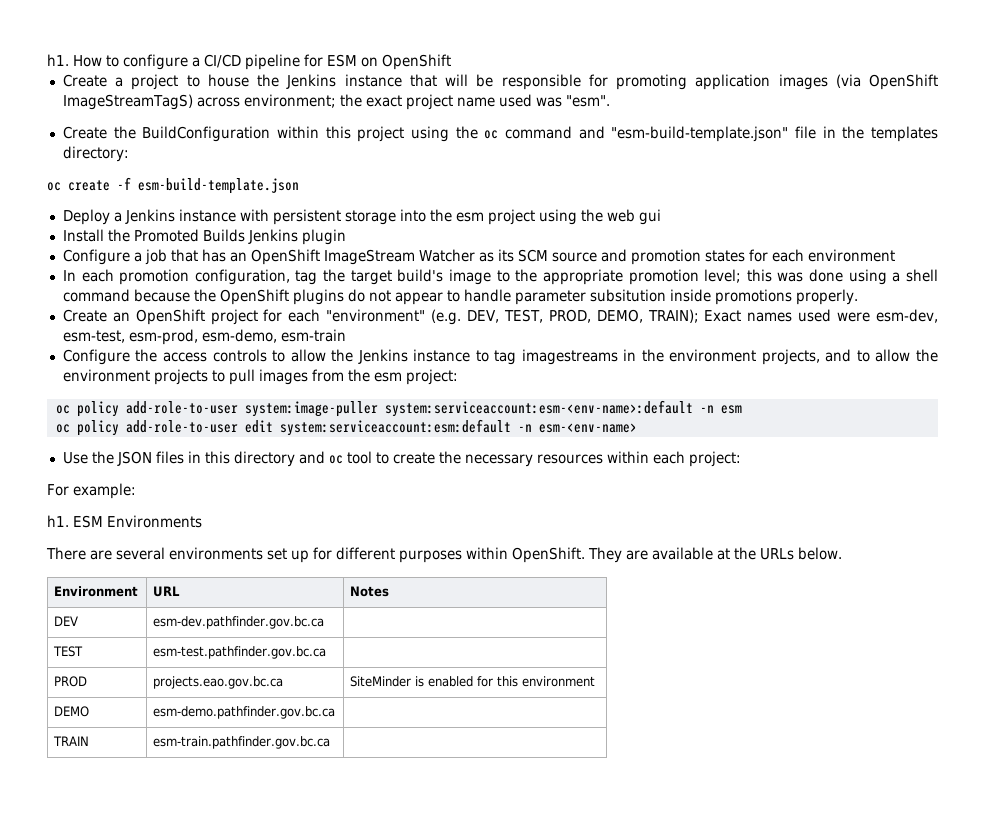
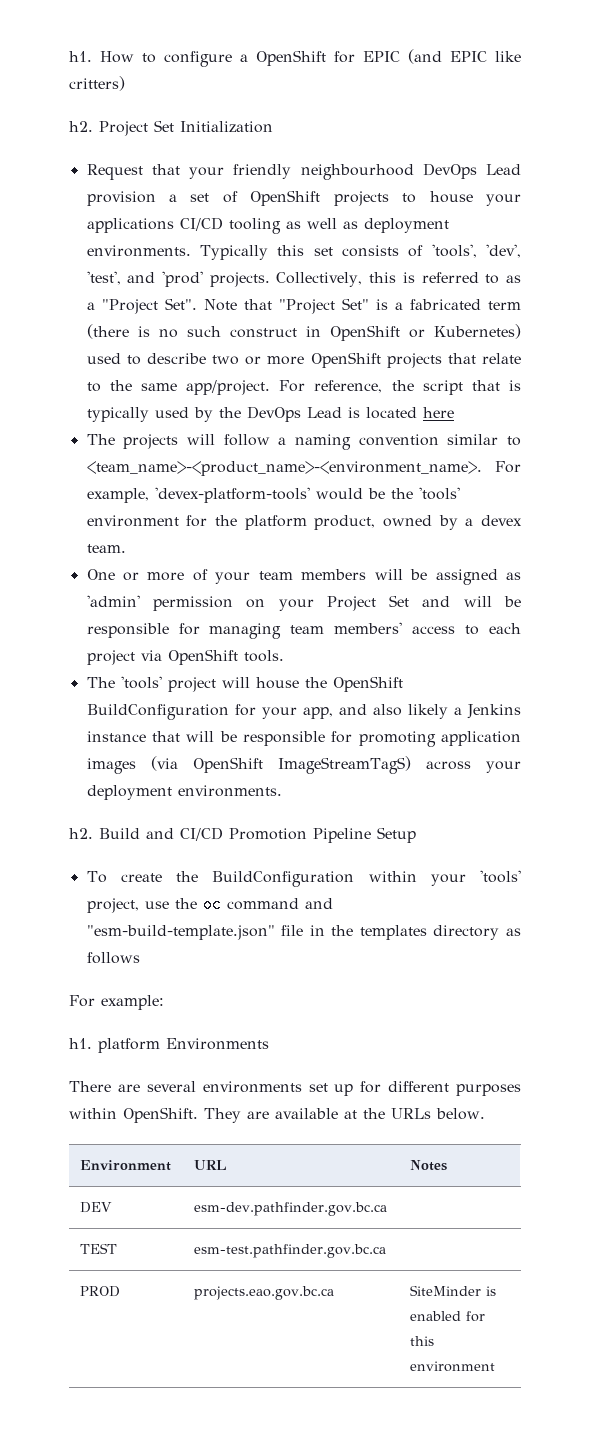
[204,54,451,70] [62,74,280,90] CI/CD pipeline for ESM on OpenShift // Create a project to house the -> [256,49,521,66] [69,76,125,91] [69,120,273,136] [86,163,521,180] [86,190,521,206] [86,217,449,234] [86,244,521,260] [86,271,521,287] [86,298,521,314] [86,324,521,341] [86,352,521,368] [86,380,521,395] [86,406,454,422] [86,434,521,450] [86,461,521,476] [86,487,460,503] [86,515,522,530] [86,544,126,553] [86,569,521,585] [86,595,521,611] [86,622,521,639] [86,649,284,665] [86,676,403,692] [86,704,462,720] OpenShift for EPIC (and EPIC like critters) // h2. Project Set Initialization // Request that your friendly neighbourhood DevOps Lead provision a set of OpenShift projects to house your applications CI/CD tooling as well as deployment environments. Typically this set consists of 'tools', 'dev', 'test', and 'prod' projects. Collectively, this is referred to as a "Project Set". Note that "Project Set" is a fabricated term (there is no such construct in OpenShift or Kubernetes) used to describe two or more OpenShift projects that relate to the same app/project. For reference, the script that is typically used by the DevOps Lead is located here // The projects will follow a naming convention similar to <team_name>-<product_name>-<environment_name>. For example, 'devex-platform-tools' would be the 'tools' environment for the platform product, owned by a devex team. // One or more of your team members will be assigned as 'admin' permission on your Project Set and will be responsible for managing team members' access to each project via OpenShift tools. // The 'tools' project will house the OpenShift BuildConfiguration for your app, and also likely a
[243,94,610,110] [62,126,449,142] environment; the exact project name used was "esm". // Create the BuildConfiguration within this project using -> [486,761,521,773] [86,785,282,800] [69,827,416,843] [86,870,521,887] [86,898,169,913] your deployment environments. // h2. Build and CI/CD Promotion Pipeline Setup // To create the BuildConfiguration within your 'tools' project, use
[62,146,129,162] [47,177,299,194] [62,209,661,225] [62,229,346,245] [62,249,895,265] [62,269,938,285] [62,289,858,305] [62,309,938,325] [62,329,346,345] [62,349,939,365] [62,369,458,385] [55,400,742,417] [55,419,637,436] [62,451,741,467] directory: // oc create -f esm-build-template.json // Deploy a Jenkins instance with persistent storage into the esm project using the web gui // Install the Promoted Builds Jenkins plugin // Configure a job that has an OpenShift ImageStream Watcher as its SCM source and promotion states for each environment // In each promotion configuration, tag the target build's image to the appropriate promotion level; this was done using a shell command because the OpenShift plugins do not appear to handle parameter subsitution inside promotions properly. // Create an OpenShift project for each "environment" (e.g. DEV, TEST, PROD, DEMO, TRAIN); Exact names used were esm-dev, esm-test, esm-prod, esm-demo, esm-train // Configure the access controls to allow the Jenkins instance to tag imagestreams in the environment projects, and to allow the environment projects to pull images from the esm project: // oc policy add-role-to-user system:image-puller system:serviceaccount:esm-<env-name>:default -n esm // oc policy add-role-to-user edit system:serviceaccount:esm:default -n esm-<env-name> // Use the JSON files in this directory and oc tool to create the necessary resources within each project: -> [433,925,521,940] [86,952,140,964] directory as follows
[73,515,103,528] ESM -> [98,1038,160,1053] platform
[54,706,90,717] [153,706,336,719] [53,736,90,746] [153,736,331,749] // DEMO | esm-demo.pathfinder.gov.bc.ca | // TRAIN | esm-train.pathfinder.gov.bc.ca | -> (496, 1366) none

